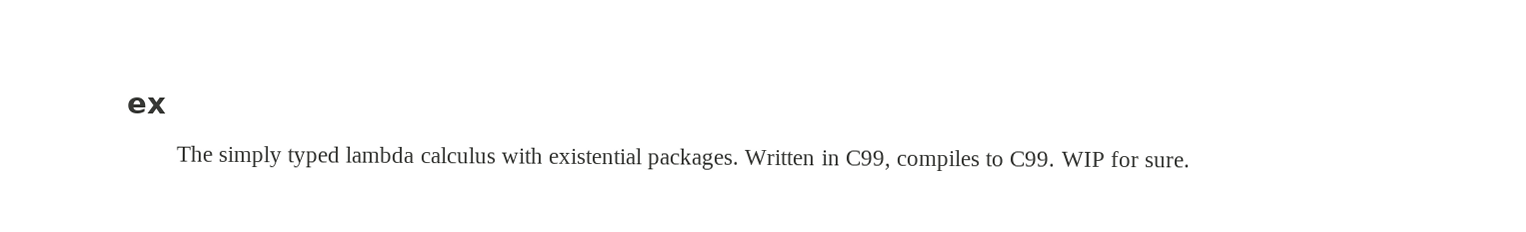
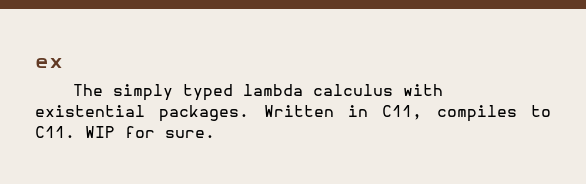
[844,150,891,170] C99, -> [382,105,423,120] C11,
[1009,151,1056,167] C99. -> [35,126,75,138] C11.

